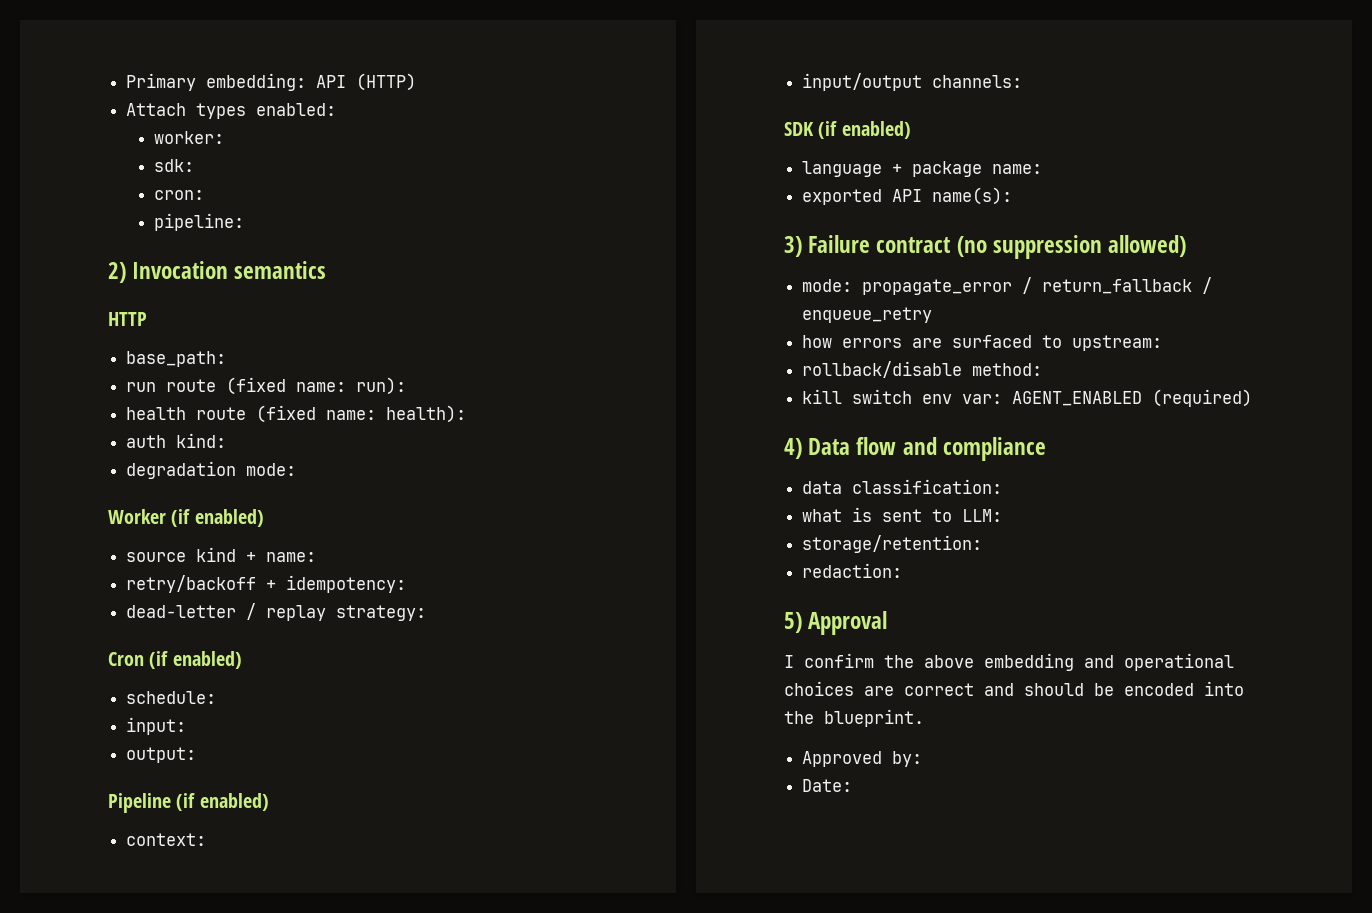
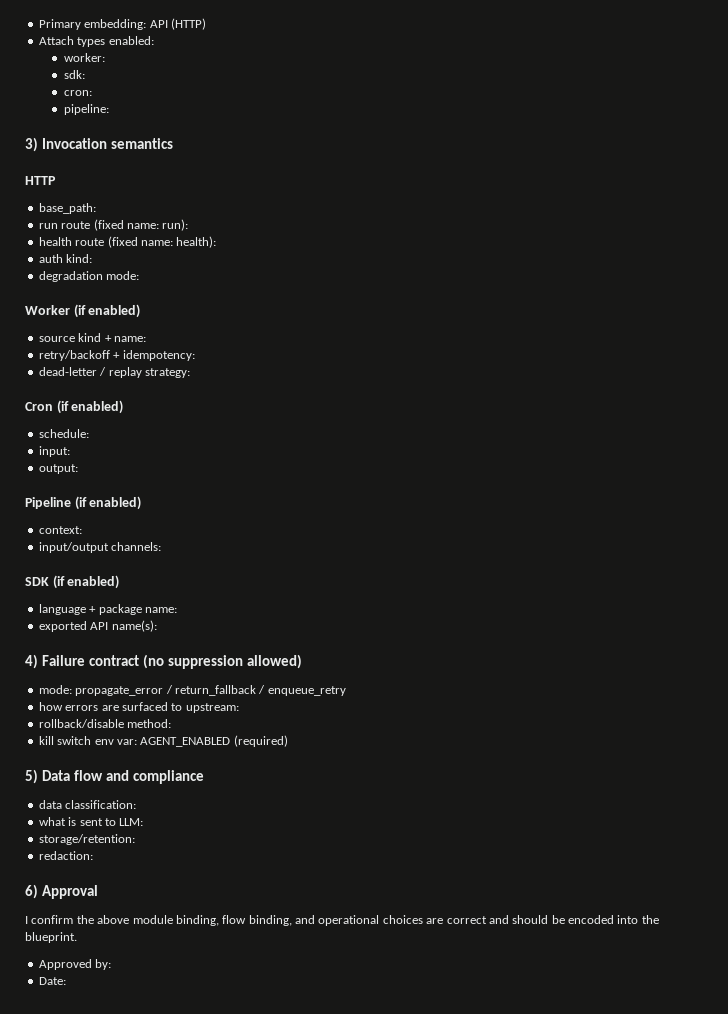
[108,262,126,283] 2) -> [25,137,38,152] 3)
[784,236,802,257] 3) -> [25,654,38,669] 4)
[784,438,802,459] 4) -> [25,769,38,784] 5)
[784,612,802,633] 5) -> [25,884,38,899] 6)
[984,653,1074,671] embedding -> [132,915,292,926] module binding, flow binding,

